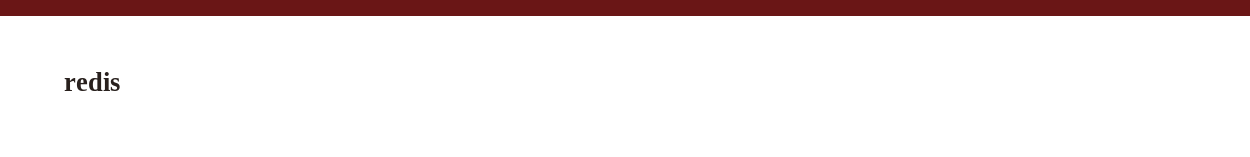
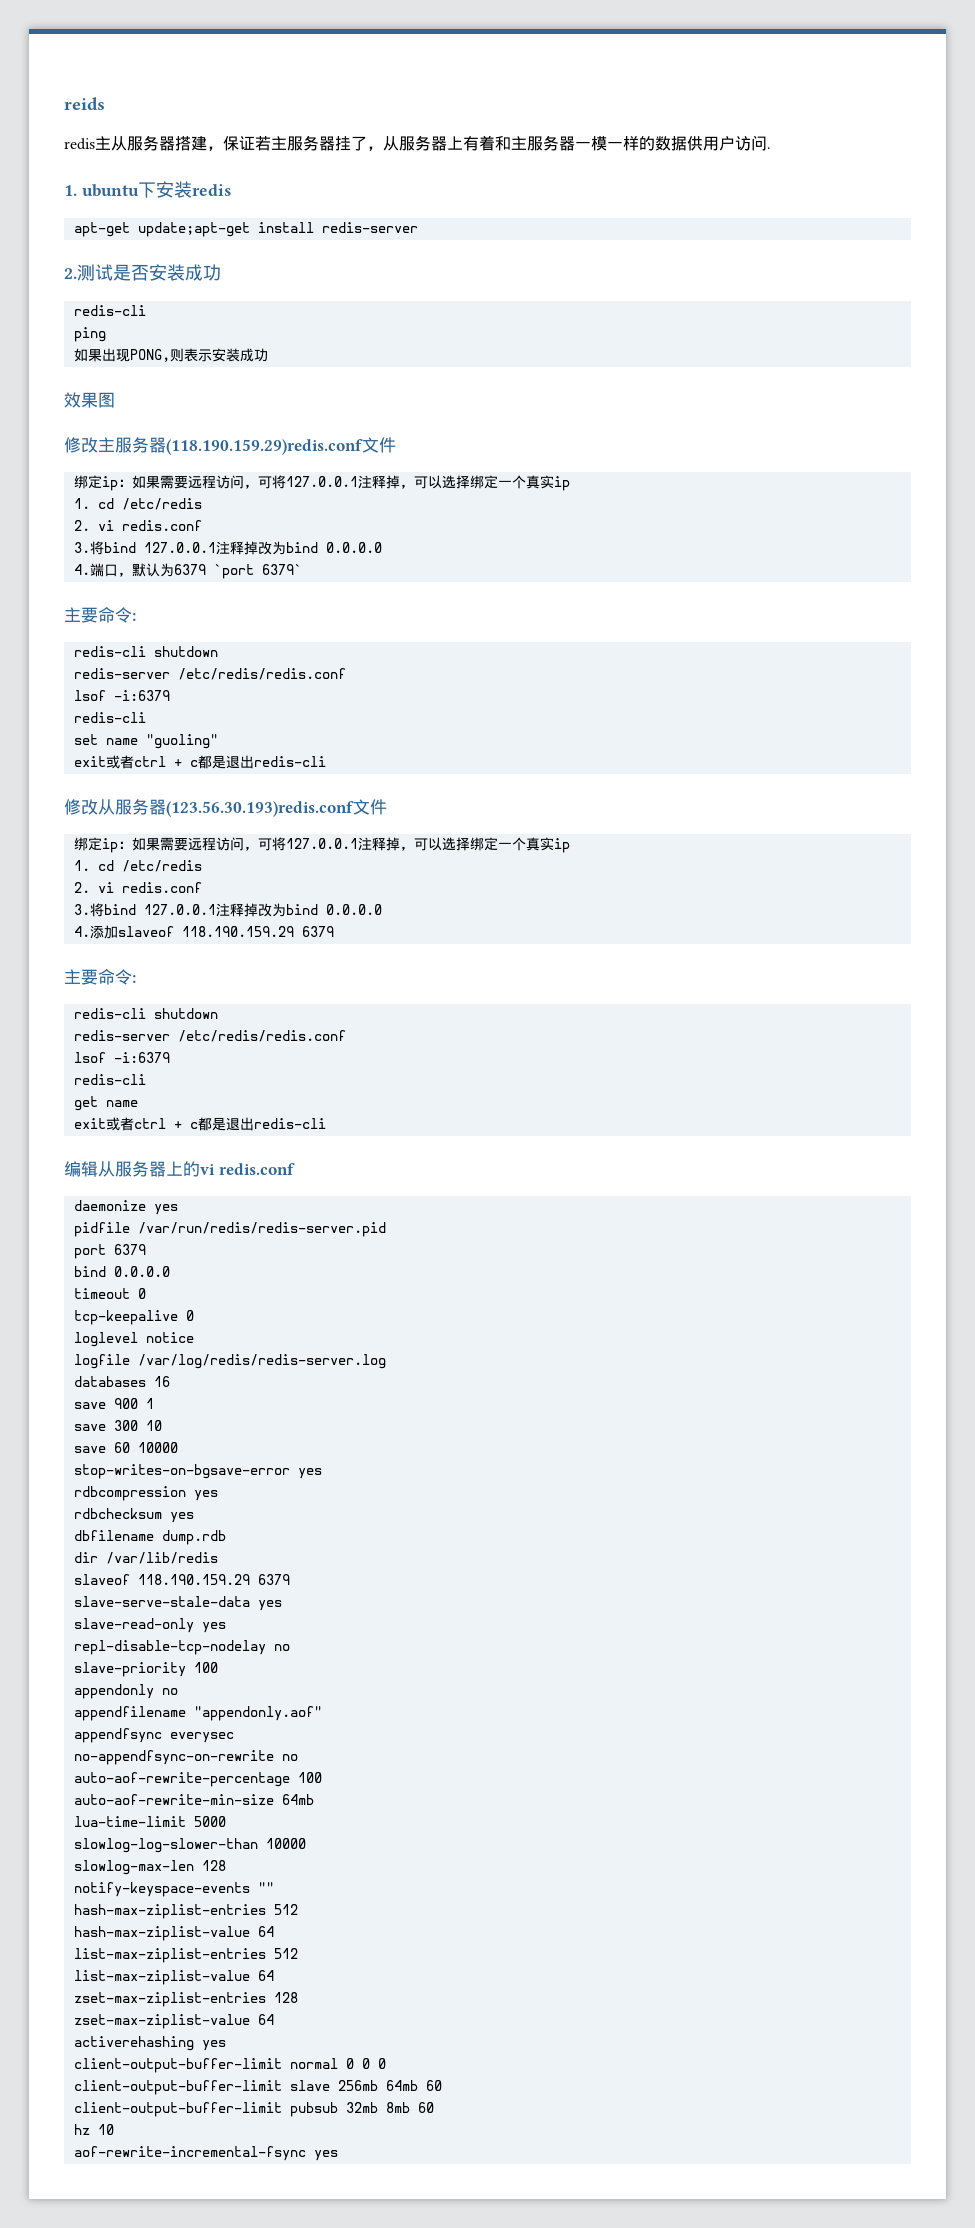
[64,72,120,91] redis -> [64,97,105,111] [64,135,771,151] [64,181,231,198] [73,222,418,237] [64,264,221,281] [73,305,146,316] [73,327,106,342] [73,348,268,362] [64,392,115,408] [64,437,396,455] [73,475,570,491] [73,498,202,510] [73,520,202,531] [73,541,382,555] [73,563,302,579] [64,607,136,623] [73,646,218,657] [73,668,346,680] [73,690,170,701] [73,712,146,723] [73,734,218,749] [73,755,326,769] [64,799,387,817] [73,837,570,853] [73,860,202,872] [73,882,202,893] [73,903,382,917] [73,925,334,939] [64,969,136,985] [73,1008,218,1019] [73,1030,346,1042] [73,1052,170,1063] [73,1074,146,1085] [73,1096,138,1111] [73,1117,326,1131] [64,1161,295,1177] [73,1200,178,1215] [73,1222,386,1237] [73,1244,146,1259] [73,1266,170,1277] [73,1288,146,1299] [73,1310,194,1325] [73,1332,194,1347] [73,1354,386,1369] [73,1376,170,1387] [73,1398,154,1409] [73,1420,162,1431] [73,1442,178,1453] [73,1464,322,1479] [73,1486,218,1501] [73,1508,194,1523] [73,1530,226,1545] [73,1552,218,1564] [73,1574,290,1585] [73,1596,282,1611] [73,1618,226,1633] [73,1640,290,1655] [73,1662,218,1677] [73,1684,178,1699] [73,1706,322,1721] [73,1728,234,1743] [73,1750,298,1765] [73,1772,322,1787] [73,1794,314,1805] [73,1816,226,1827] [73,1838,306,1853] [73,1860,226,1875] [73,1882,274,1897] [73,1904,298,1919] [73,1926,274,1941] [73,1948,298,1963] [73,1970,274,1985] [73,1992,298,2007] [73,2014,274,2029] [73,2036,226,2051] [73,2058,386,2073] [73,2080,442,2095] [73,2102,434,2117] [73,2124,114,2135] [73,2146,338,2161] reids // redis主从服务器搭建，保证若主服务器挂了，从服务器上有着和主服务器一模一样的数据供用户访问. // 1. ubuntu下安装redis // apt-get update;apt-get install redis-server // 2.测试是否安装成功 // redis-cli // ping // 如果出现PONG,则表示安装成功 // 效果图 // 修改主服务器(118.190.159.29)redis.conf文件 // 绑定ip：如果需要远程访问，可将127.0.0.1注释掉，可以选择绑定一个真实ip // 1. cd /etc/redis // 2. vi redis.conf // 3.将bind 127.0.0.1注释掉改为bind 0.0.0.0 // 4.端口，默认为6379 `port 6379` // 主要命令: // redis-cli shutdown // redis-server /etc/redis/redis.conf // lsof -i:6379 // redis-cli // set name "guoling" // exit或者ctrl + c都是退出redis-cli // 修改从服务器(123.56.30.193)redis.conf文件 // 绑定ip：如果需要远程访问，可将127.0.0.1注释掉，可以选择绑定一个真实ip // 1. cd /etc/redis // 2. vi redis.conf // 3.将bind 127.0.0.1注释掉改为bind 0.0.0.0 // 4.添加slaveof 118.190.159.29 6379 // 主要命令: // redis-cli shutdown // redis-server /etc/redis/redis.conf // lsof -i:6379 // redis-cli // get name // exit或者ctrl + c都是退出redis-cli // 编辑从服务器上的vi redis.conf // daemonize yes // pidfile /var/run/redis/redis-server.pid // port 6379 // bind 0.0.0.0 // timeout 0 // tcp-keepalive 0 // loglevel notice // logfile /var/log/redis/redis-server.log // databases 16 // save 900 1 // save 300 10 // save 60 10000 // stop-writes-on-bgsave-error yes // rdbcompression yes // rdbchecksum yes // dbfilename dump.rdb // dir /var/lib/redis // slaveof 118.190.159.29 6379 // slave-serve-stale-data yes // slave-read-only yes // repl-disable-tcp-nodelay no // slave-priority 100 // appendonly no // appendfilename "appendonly.aof" // appendfsync everysec // no-appendfsync-on-rewrite no // auto-aof-rewrite-percentage 100 // auto-aof-rewrite-min-size 64mb // lua-time-limit 5000 // slowlog-log-slower-than 10000 // slowlog-max-len 128 // notify-keyspace-events "" // hash-max-ziplist-entries 512 // hash-max-ziplist-value 64 // list-max-ziplist-entries 512 // list-max-ziplist-value 64 // zset-max-ziplist-entries 128 // zset-max-ziplist-value 64 // activerehashing yes // client-output-buffer-limit normal 0 0 0 // client-output-buffer-limit slave 256mb 64mb 60 // client-output-buffer-limit pubsub 32mb 8mb 60 // hz 10 // aof-rewrite-incremental-fsync yes

